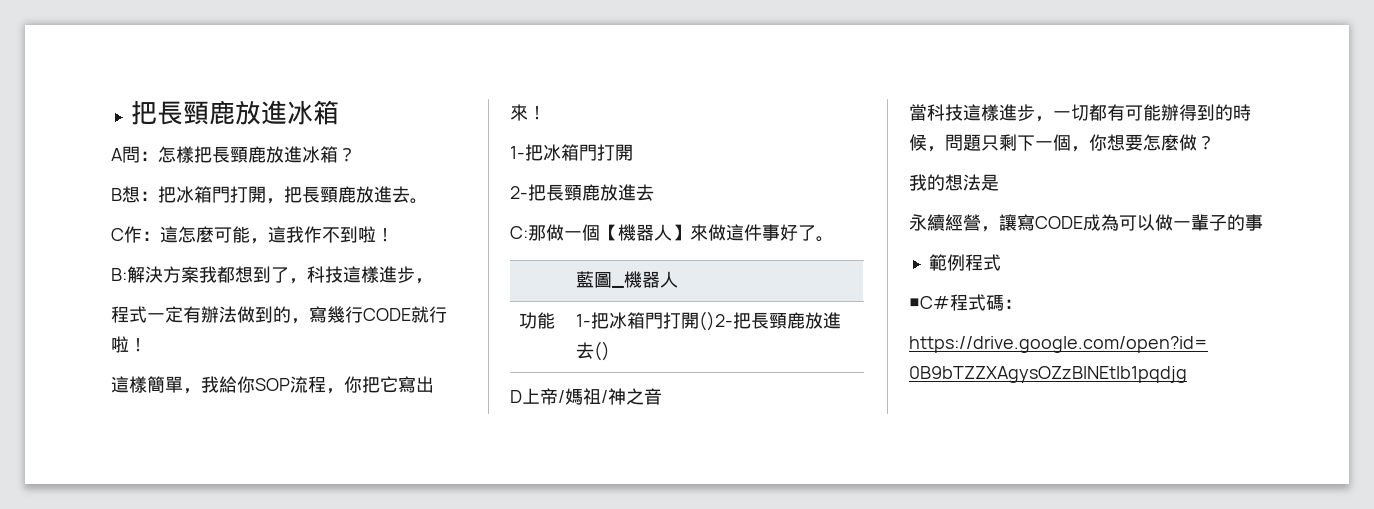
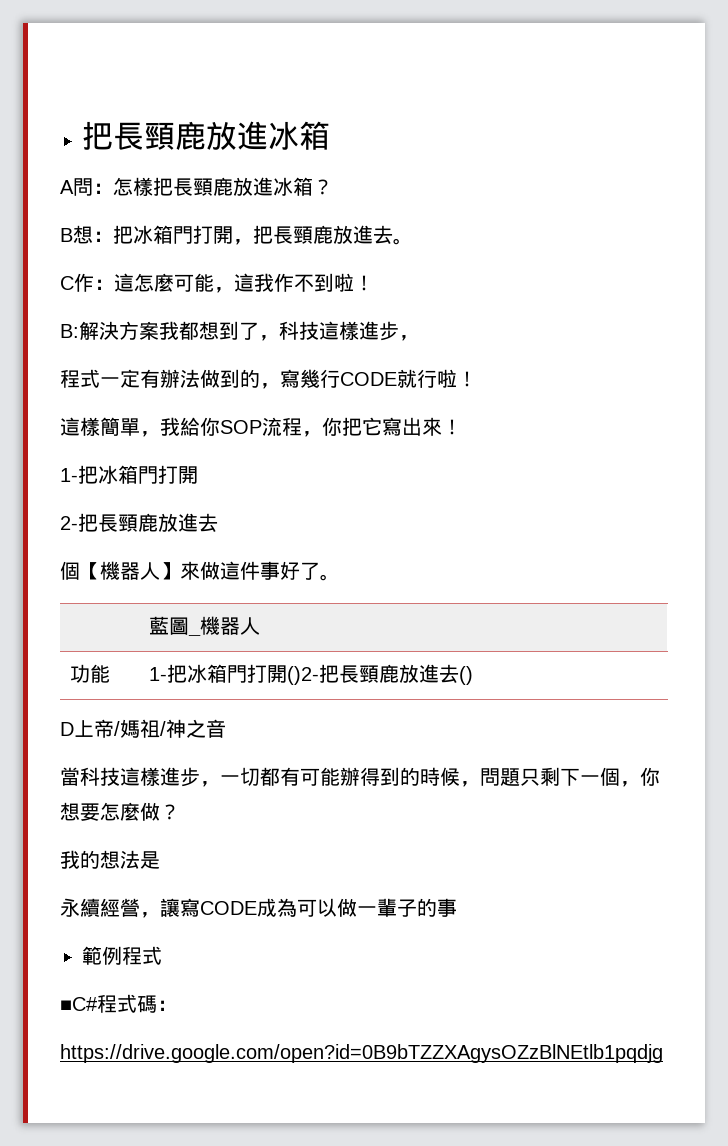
[510,224,582,241] C:那做一 -> (218, 522) none

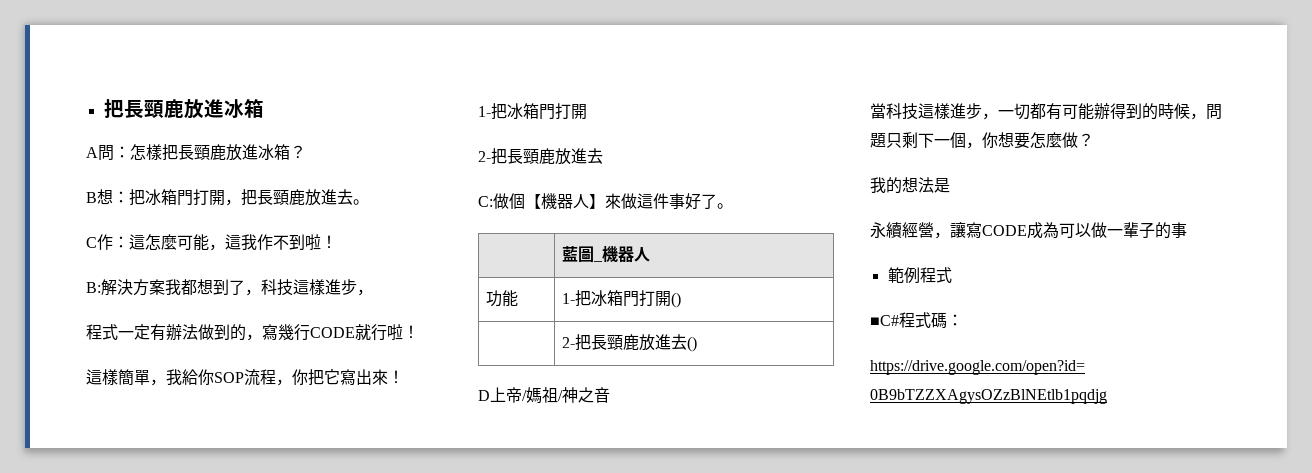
(218, 522) none -> [478,193,509,209] C:做
[286,666,319,685] ()2- -> [670,292,681,308] [561,337,575,348] () // | 2-

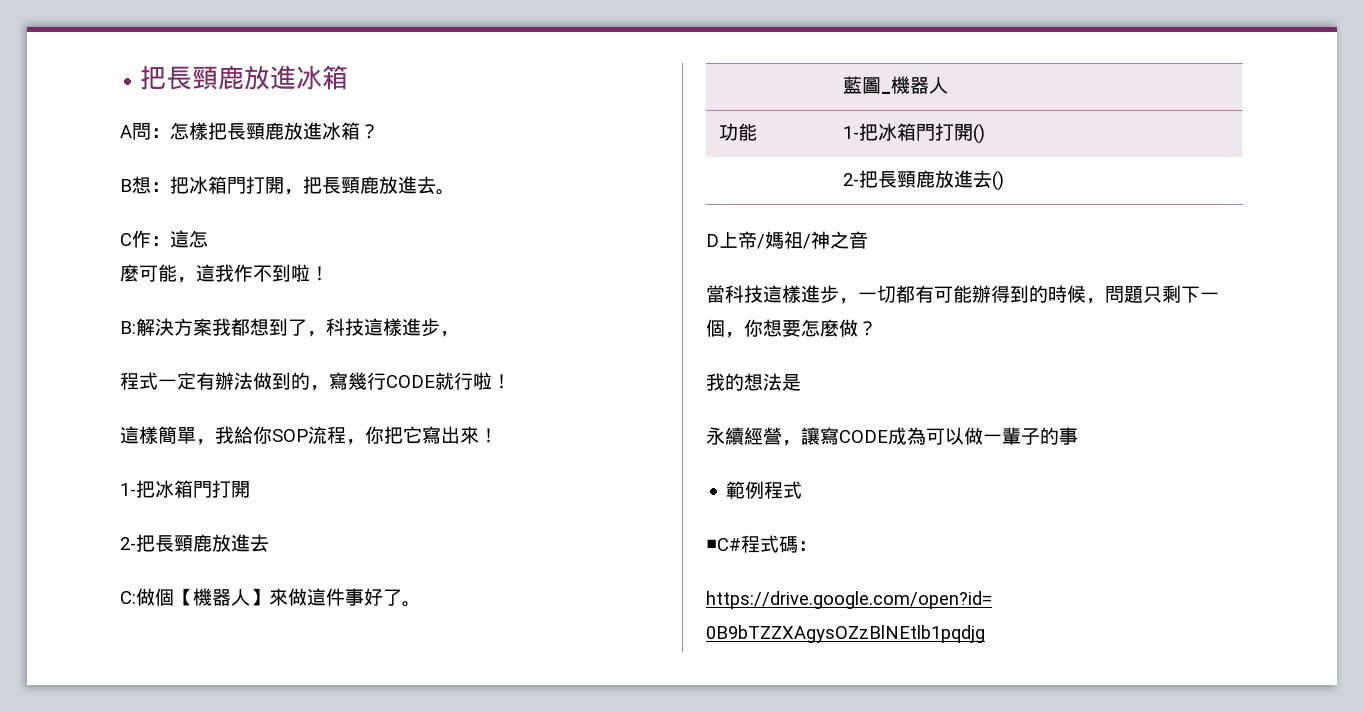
(161, 242) none -> (208, 239) //

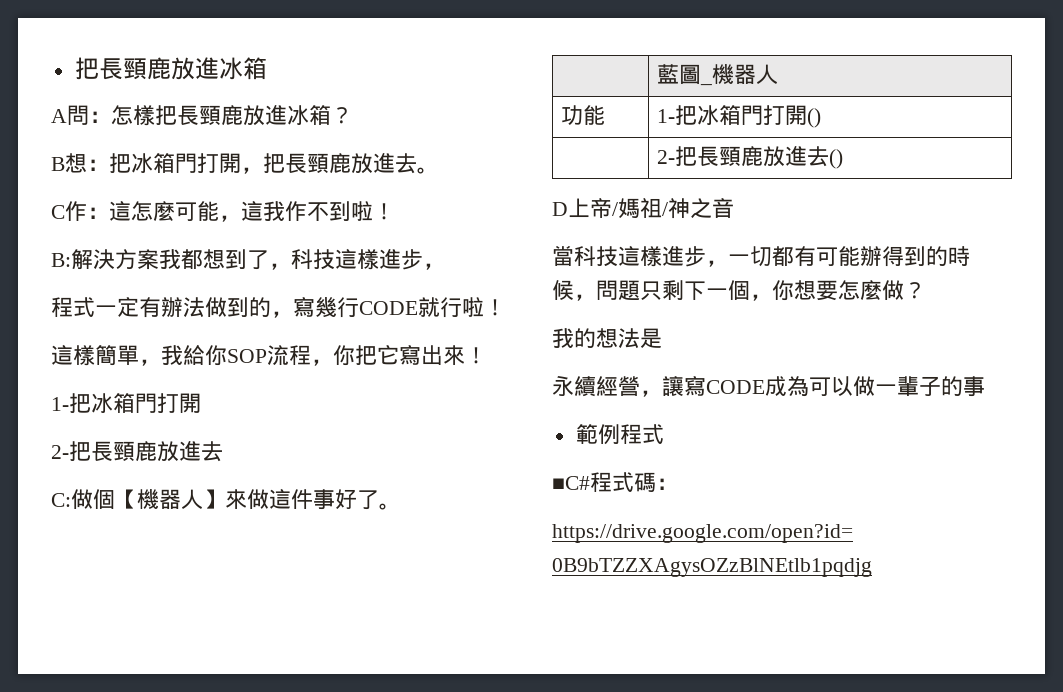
(208, 239) // -> (153, 211) none

